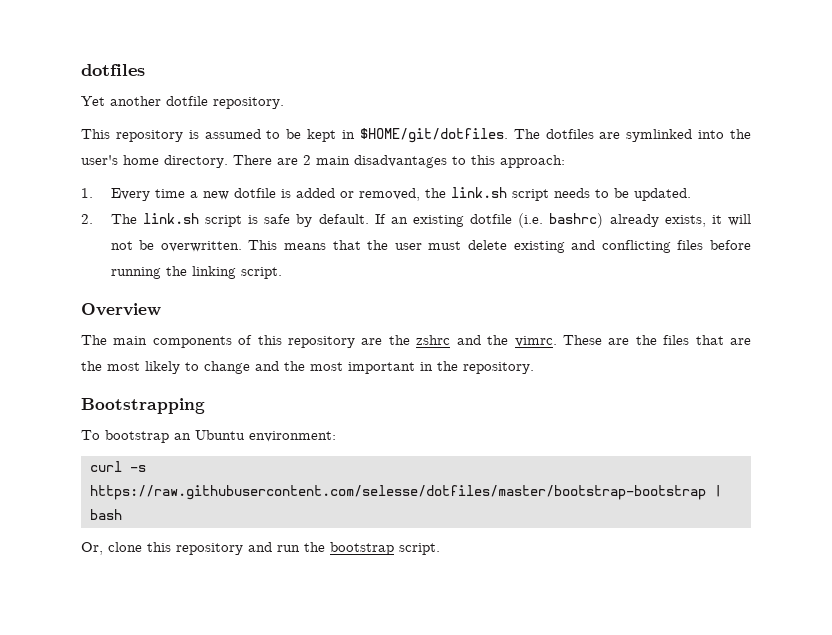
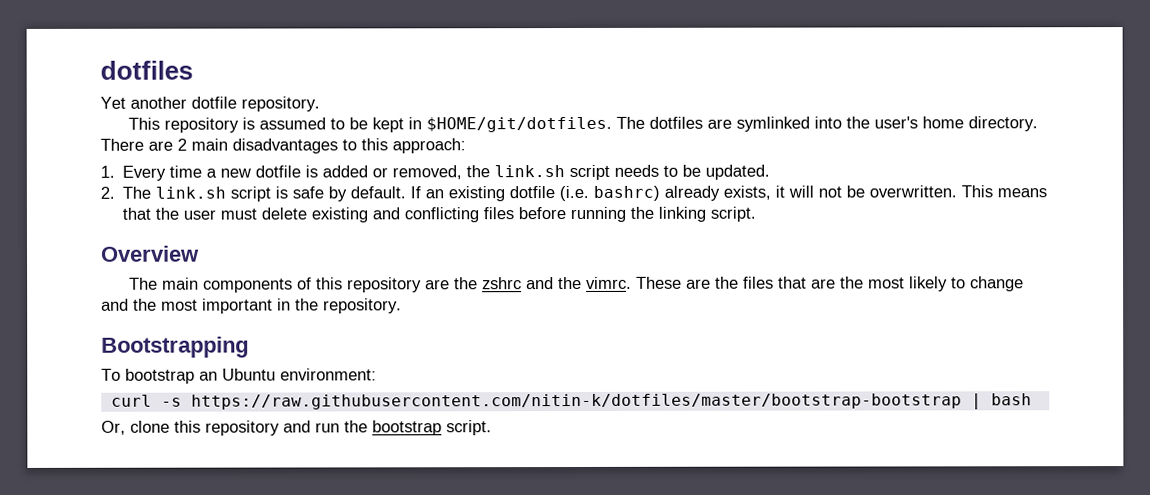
[90,485,706,500] https://raw.githubusercontent.com/selesse/dotfiles/master/bootstrap-bootstrap -> [190,393,962,410] https://raw.githubusercontent.com/nitin-k/dotfiles/master/bootstrap-bootstrap

